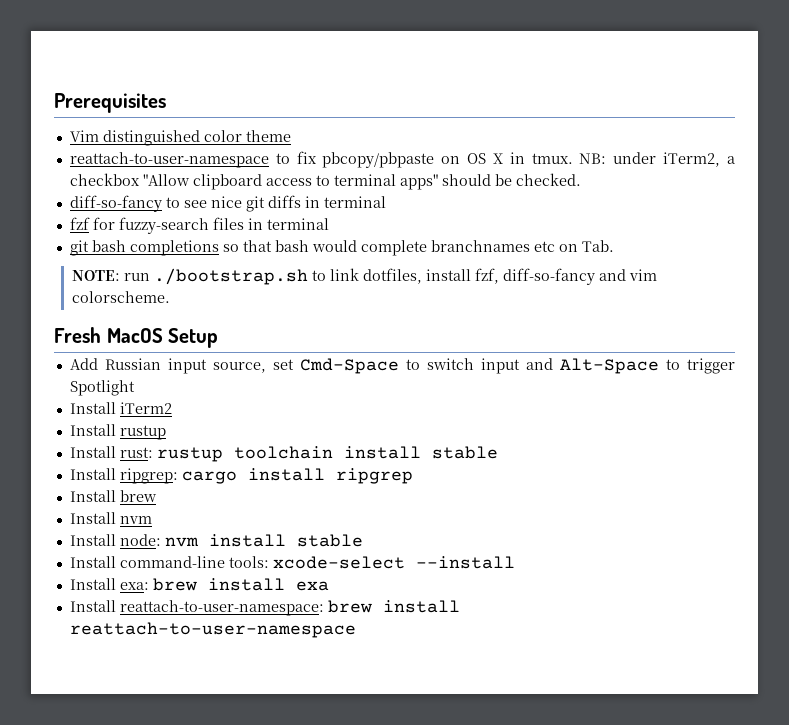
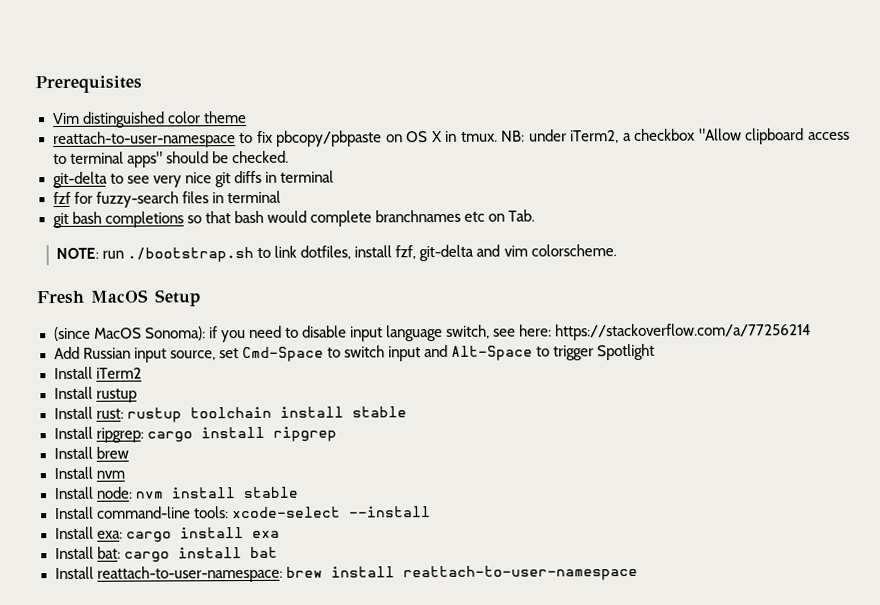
[69,195,162,212] diff-so-fancy -> [52,171,108,189] git-delta
(207, 204) none -> [152,175,182,188] very
[502,268,595,285] diff-so-fancy -> [419,244,475,262] git-delta
(219, 338) none -> [53,323,812,343] // (since MacOS Sonoma): if you need to disable input language switch, see here: https://stackoverflow.com/a/77256214
[152,578,197,591] brew -> [125,531,172,543] cargo
(329, 586) none -> [54,546,278,563] // Install bat: cargo install bat

